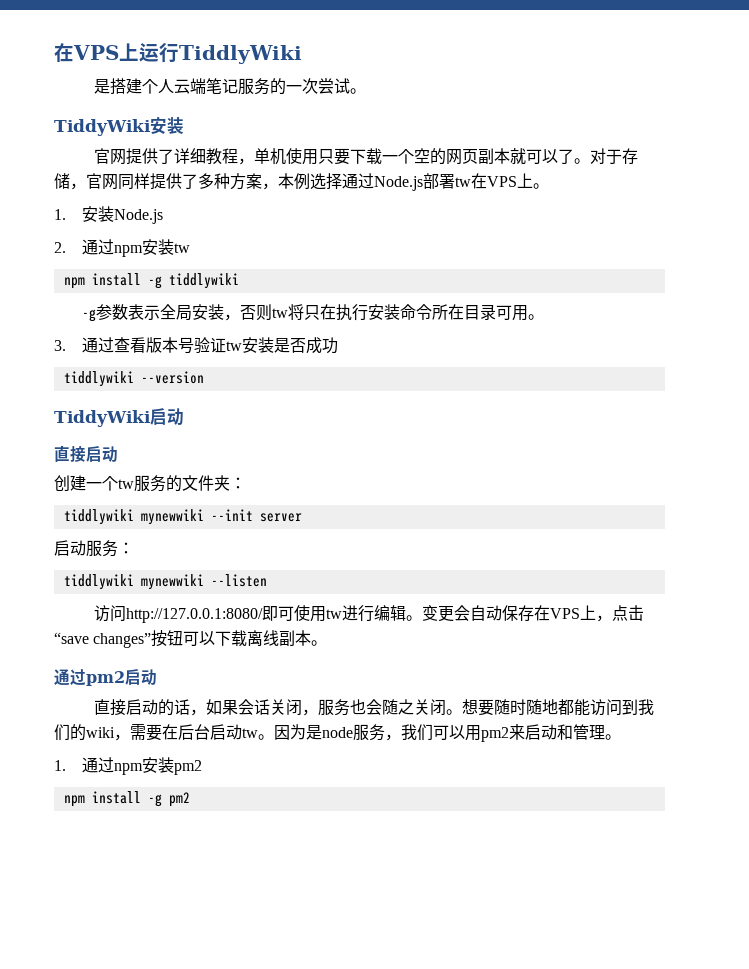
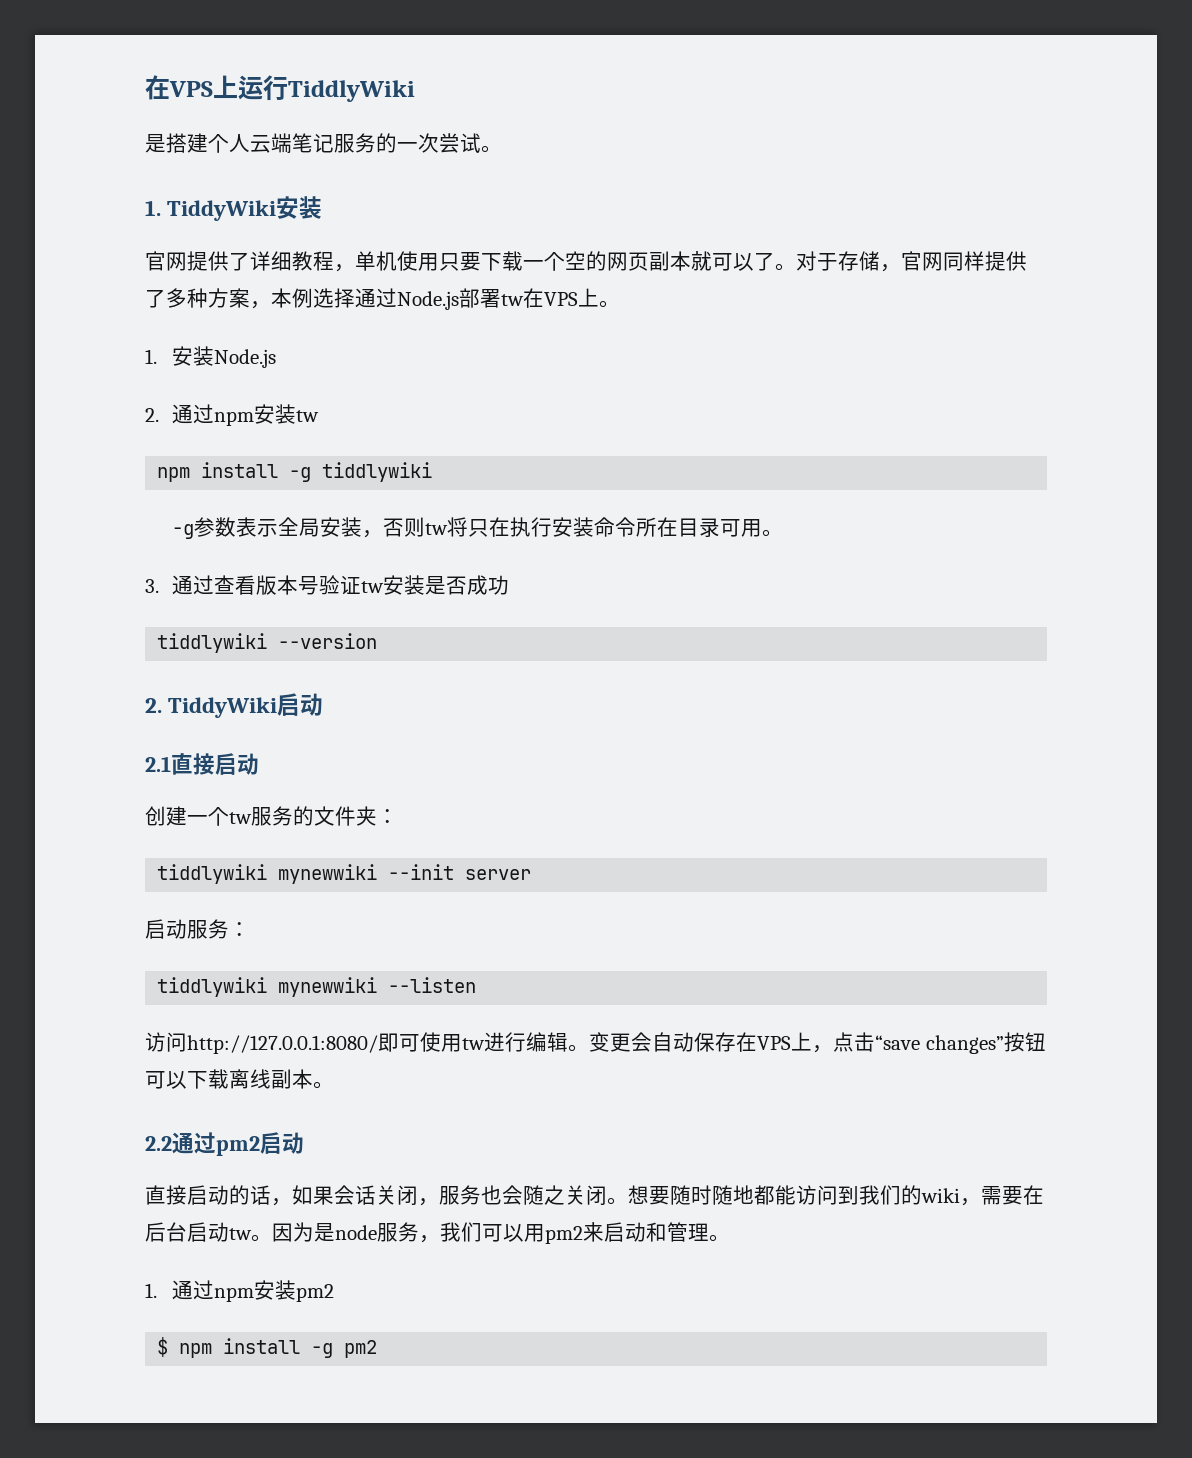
(366, 91) none -> [145,200,161,216] 1.
(204, 377) none -> [145,698,162,713] 2.
(184, 416) none -> [145,756,171,772] 2.1
(328, 643) none -> [145,1136,172,1151] 2.2
(202, 767) none -> [157,1337,169,1357] $

